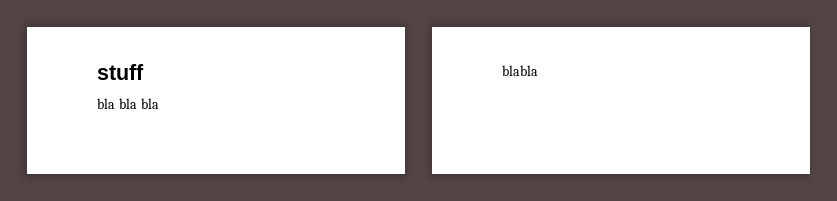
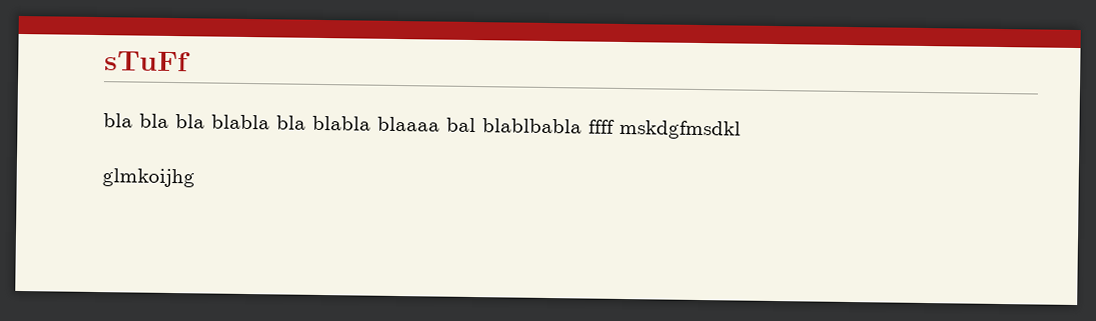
[97,64,144,80] stuff -> [104,51,191,72] sTuFf
[502,65,538,76] // blabla -> [211,114,741,140] [102,168,195,188] blabla bla blabla blaaaa bal blablbabla ffff mskdgfmsdkl // glmkoijhg

